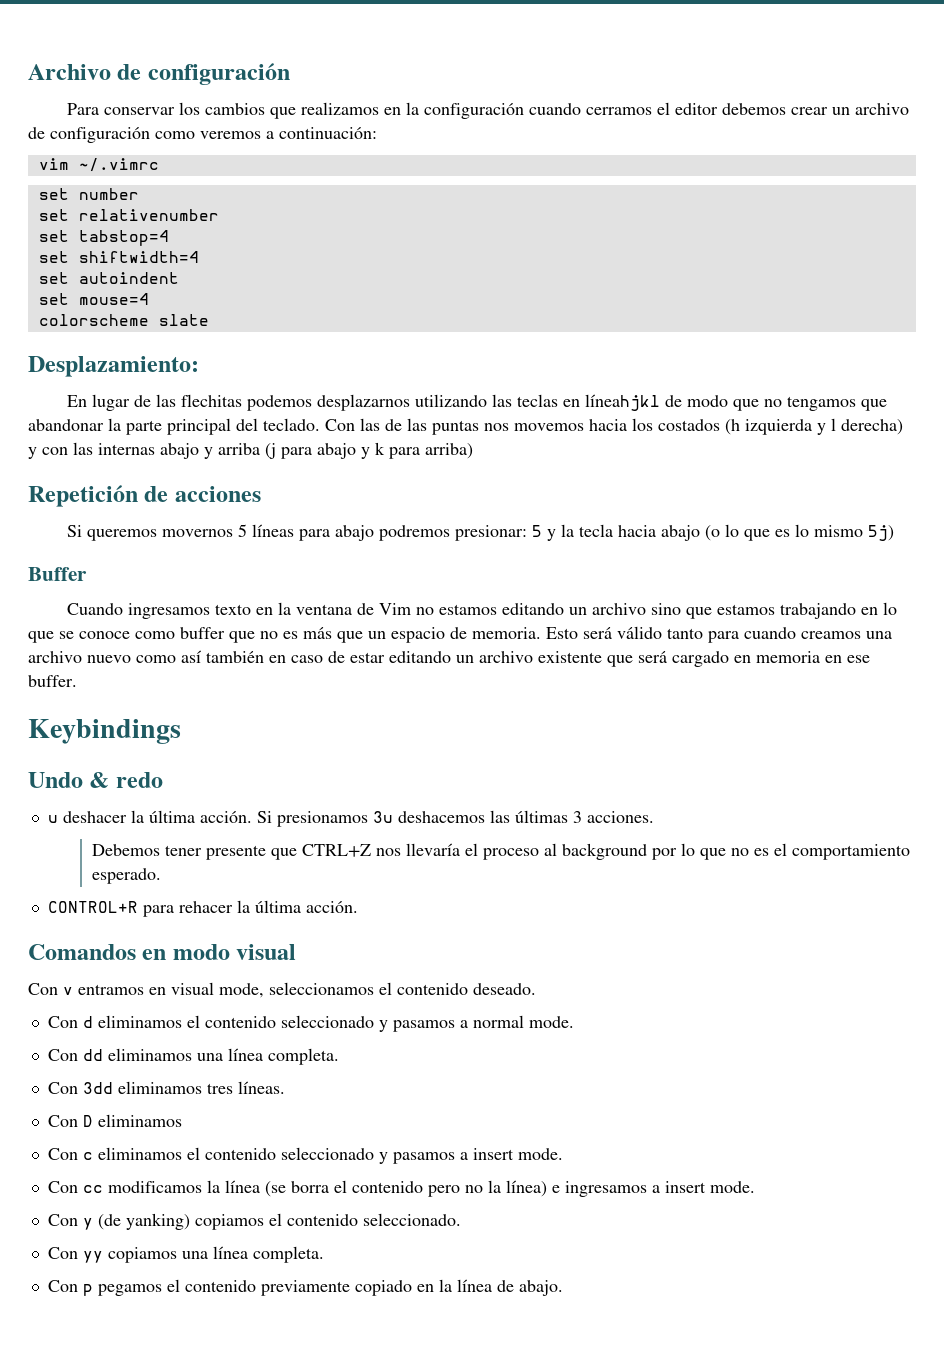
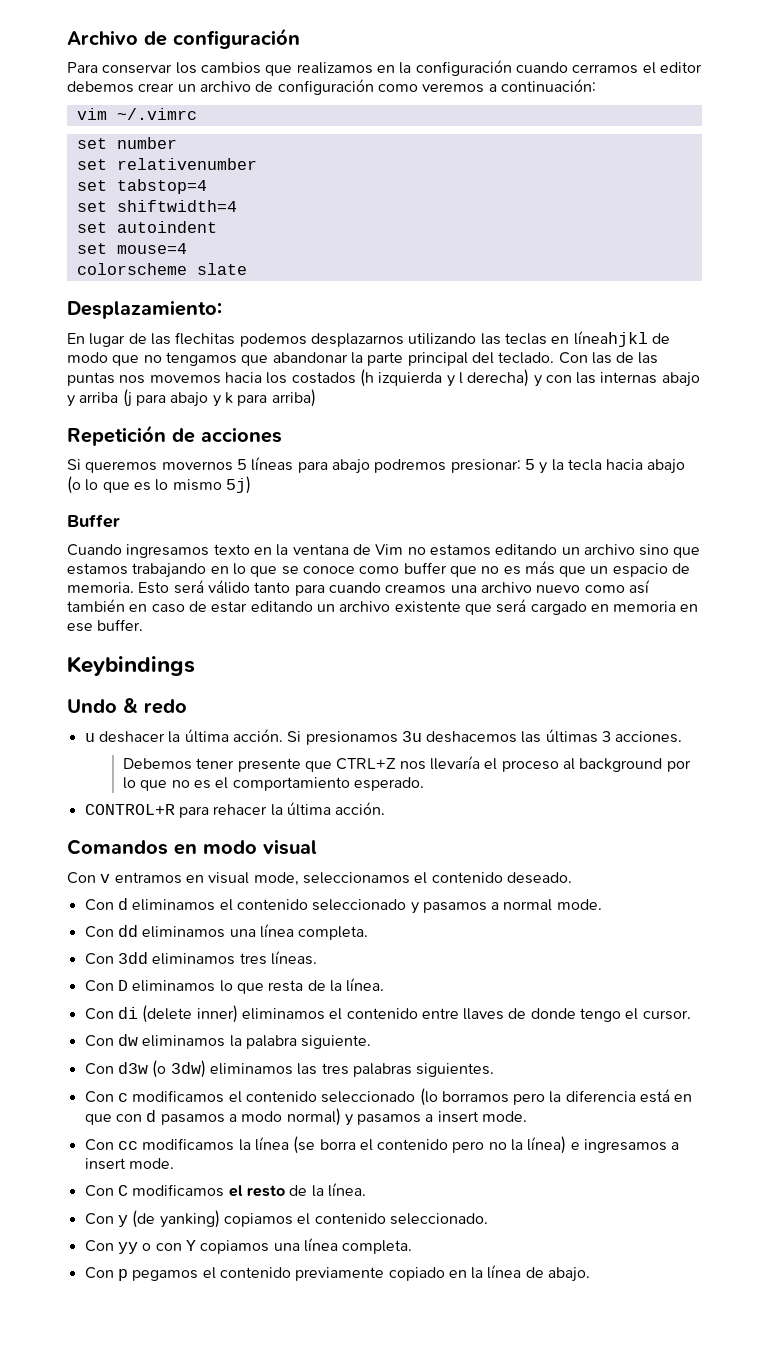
(182, 1120) none -> [219,978,385,994] [84,1005,691,1023] [84,1034,372,1049] [84,1060,495,1078] lo que resta de la línea. // Con di (delete inner) eliminamos el contenido entre llaves de donde tengo el cursor. // Con dw eliminamos la palabra siguiente. // Con d3w (o 3dw) eliminamos las tres palabras siguientes.
[97,1147,374,1160] eliminamos el contenido seleccionado -> [132,1088,693,1106] [84,1108,341,1126] modificamos el contenido seleccionado (lo borramos pero la diferencia está en que con d pasamos a modo normal)
(755, 1187) none -> [84,1183,366,1197] // Con C modificamos el resto de la línea.
(103, 1257) none -> [142,1240,196,1251] o con Y

